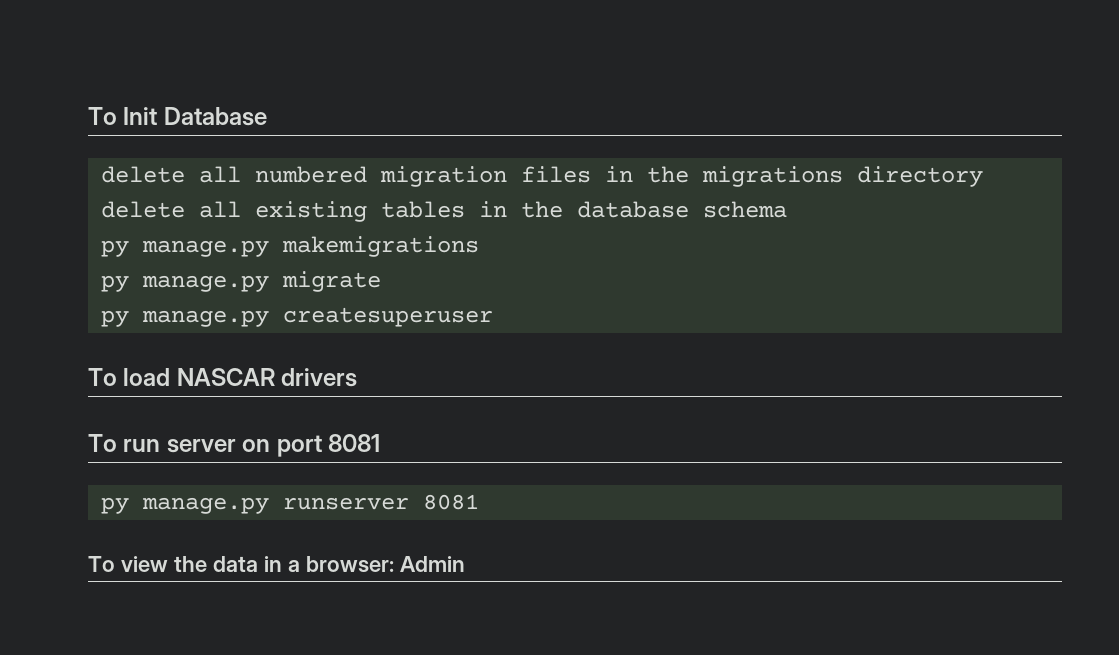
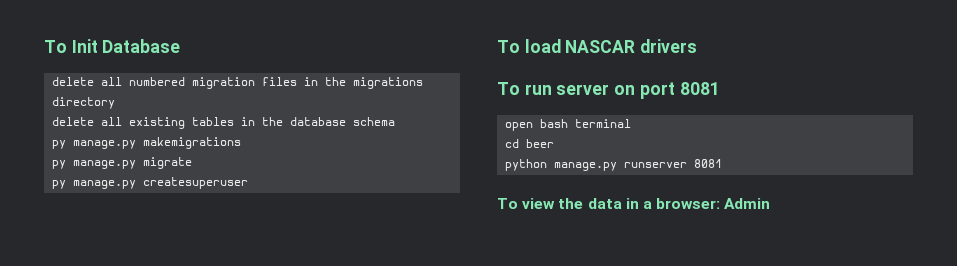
[100,497,129,514] py -> [504,119,631,131] [504,139,554,148] [504,159,547,171] open bash terminal // cd beer // python

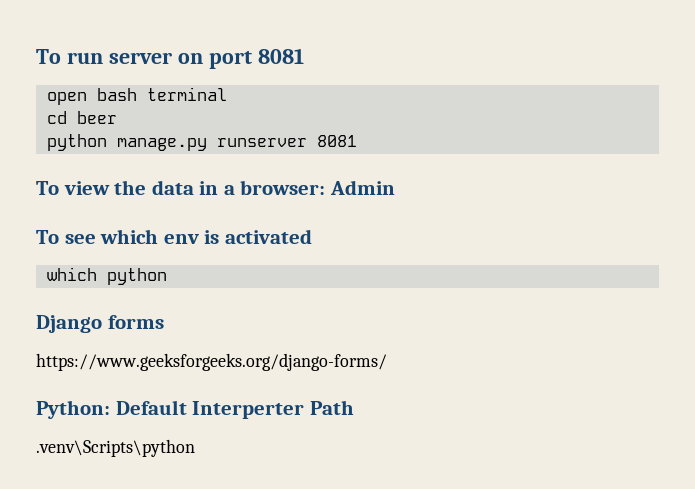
[44,39,181,53] [51,77,423,89] [51,97,115,109] [51,117,395,129] [51,137,241,149] [51,157,192,169] [51,177,248,189] [497,39,698,53] [497,82,520,95] To Init Database // delete all numbered migration files in the migrations directory // delete all existing tables in the database schema // py manage.py makemigrations // py manage.py migrate // py manage.py createsuperuser // To load NASCAR drivers // To -> [36,49,61,64] To
(771, 203) none -> [36,229,312,244] [46,267,167,285] [36,315,164,333] [36,353,387,371] [36,400,354,419] [36,439,195,457] // To see which env is activated // which python // Django forms // https://www.geeksforgeeks.org/django-forms/ // Python: Default Interperter Path // .venv\Scripts\python

